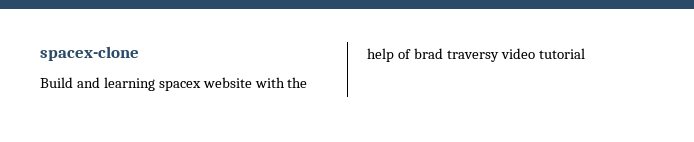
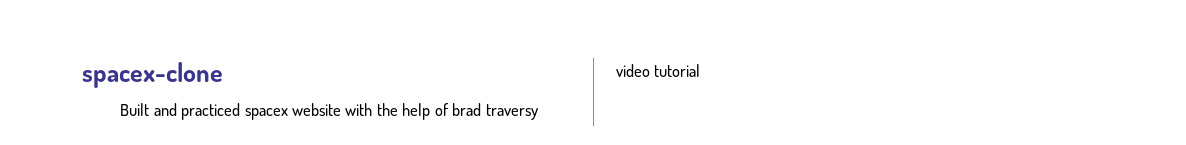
[40,77,155,91] Build and learning -> [120,103,241,120] Built and practiced

